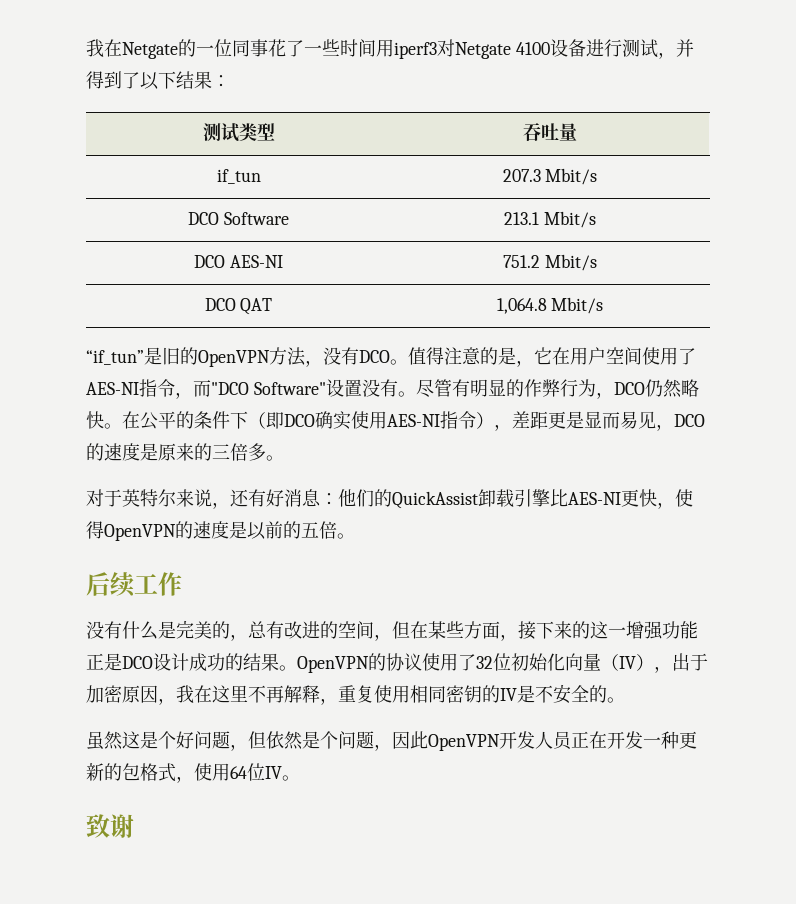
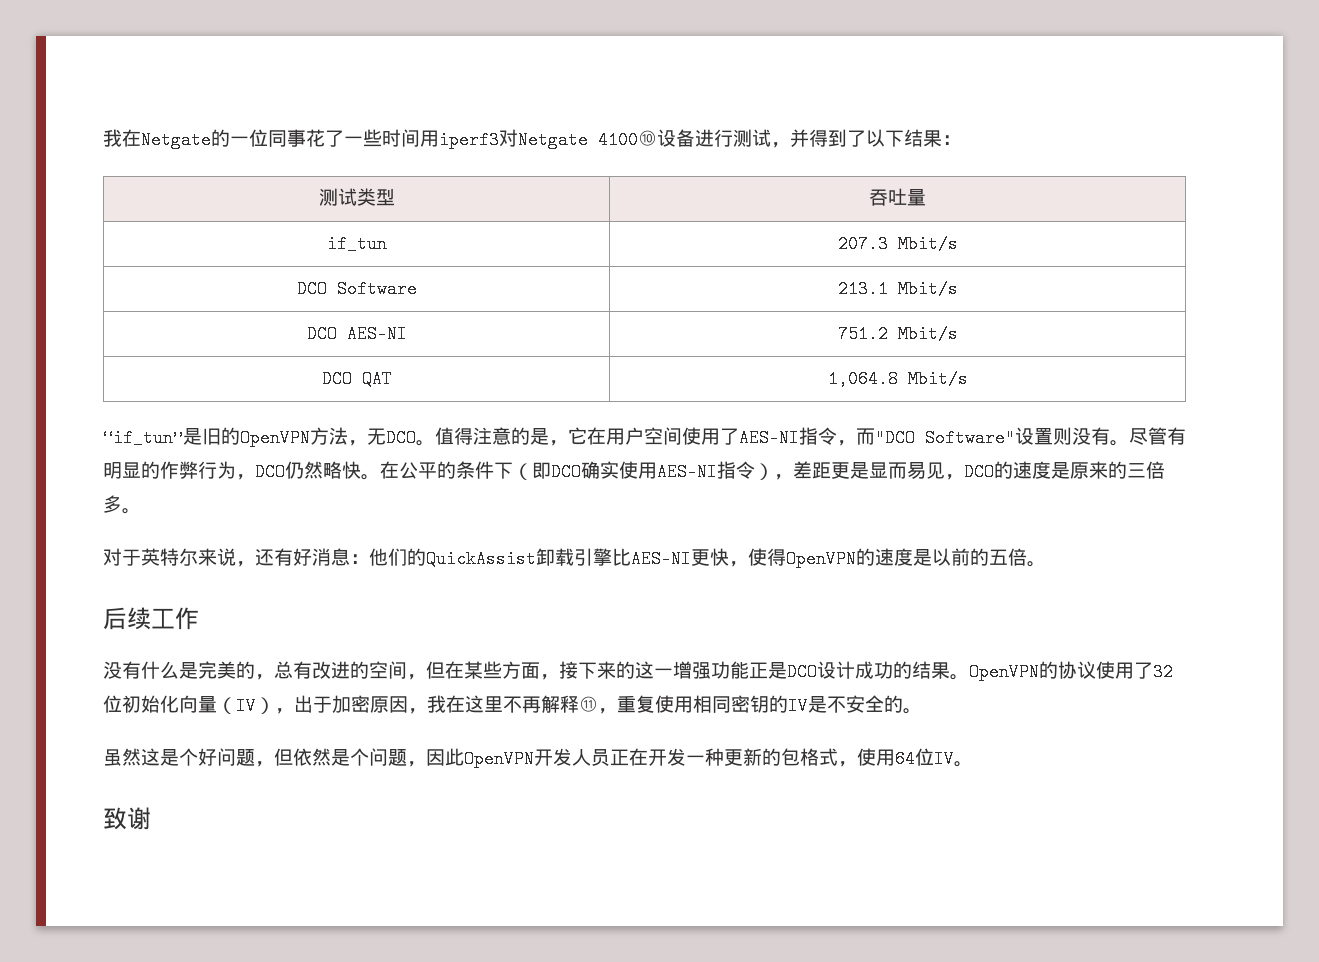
[515,42,550,55] 4100 -> [598,130,657,149] 4100⑩
[323,347,359,365] 没有 -> [367,428,386,445] 无
(362, 388) none -> [1053,427,1072,445] 则
(320, 694) none -> [579,696,598,712] ⑪

